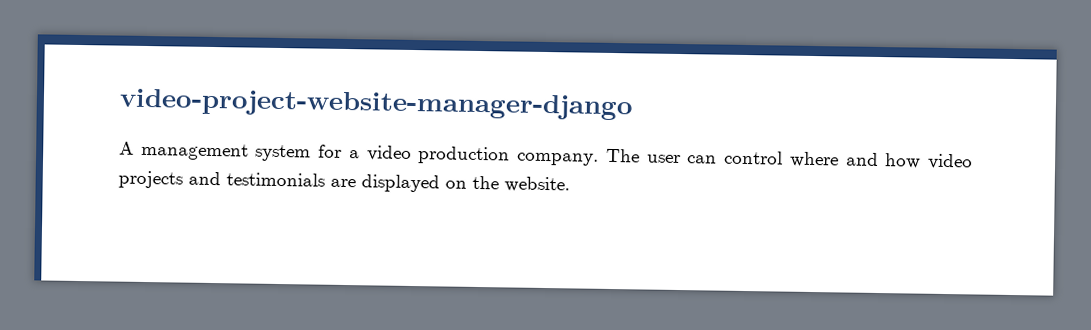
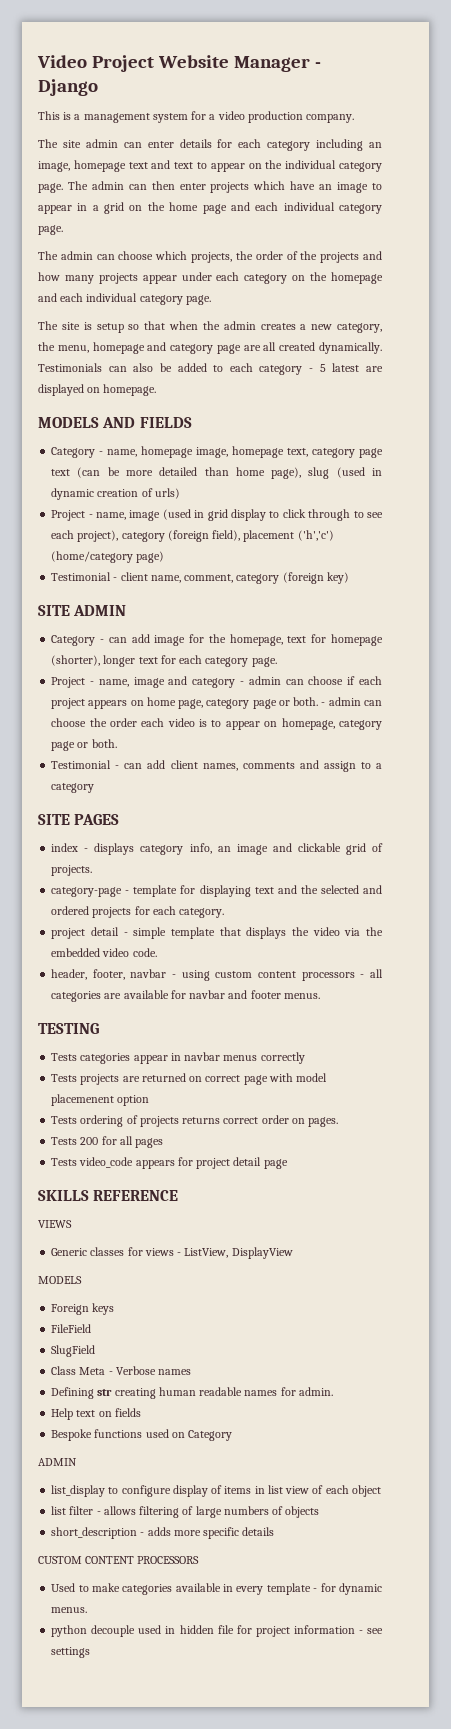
[119,88,634,121] [119,141,134,155] video-project-website-manager-django // A -> [37,55,321,72] [38,79,98,96] [38,111,81,120] Video Project Website Manager - Django // This is a
[605,148,974,170] [118,170,570,193] The user can control where and how video projects and testimonials are displayed on the website. -> [38,139,382,151] [38,160,382,172] [38,181,382,193] [38,202,382,214] [38,225,63,235] [38,251,382,263] [38,272,383,284] [38,293,211,305] [38,321,382,333] [38,342,382,354] [38,363,383,375] [38,384,157,396] [38,417,192,428] [51,446,383,458] [51,467,382,479] [51,488,180,500] [51,509,383,521] [51,530,334,542] [51,551,165,563] [51,572,349,584] [38,605,127,616] [51,634,383,646] [51,655,277,667] [51,676,383,688] [51,697,382,709] [51,718,382,730] [51,739,117,751] [51,760,382,772] [51,783,95,793] [38,814,120,825] [51,843,383,855] [51,865,93,876] [51,885,382,897] [51,906,225,918] [51,927,384,939] [51,948,157,957] [51,969,383,981] [51,990,320,1002] [38,1023,99,1034] [51,1052,305,1064] [51,1073,328,1085] [51,1094,150,1106] [51,1115,339,1127] [51,1136,164,1148] [51,1157,288,1169] [38,1190,179,1201] [38,1220,72,1228] [51,1247,293,1259] [38,1276,82,1284] [51,1303,115,1315] [51,1324,92,1333] [51,1345,96,1357] [51,1366,192,1375] [51,1387,333,1399] [51,1408,141,1420] [51,1429,233,1441] [38,1458,77,1466] [51,1485,381,1497] [51,1506,320,1518] [51,1527,275,1539] [38,1556,200,1564] [51,1583,382,1595] [51,1607,88,1613] [51,1625,383,1637] [51,1647,91,1658] // The site admin can enter details for each category including an image, homepage text and text to appear on the individual category page. The admin can then enter projects which have an image to appear in a grid on the home page and each individual category page. // The admin can choose which projects, the order of the projects and how many projects appear under each category on the homepage and each individual category page. // The site is setup so that when the admin creates a new category, the menu, homepage and category page are all created dynamically. Testimonials can also be added to each category - 5 latest are displayed on homepage. // MODELS AND FIELDS // Category - name, homepage image, homepage text, category page text (can be more detailed than home page), slug (used in dynamic creation of urls) // Project - name, image (used in grid display to click through to see each project), category (foreign field), placement ('h','c') (home/category page) // Testimonial - client name, comment, category (foreign key) // SITE ADMIN // Category - can add image for the homepage, text for homepage (shorter), longer text for each category page. // Project - name, image and category - admin can choose if each project appears on home page, category page or both. - admin can choose the order each video is to appear on homepage, category page or both. // Testimonial - can add client names, comments and assign to a category // SITE PAGES // index - displays category info, an image and clickable grid of projects. // category-page - template for displaying text and the selected and ordered projects for each category. // project detail - simple template that displays the video via the embedded video code. // header, footer, navbar - using custom content processors - all categories are available for navbar and footer menus. // TESTING // Tests categories appear in navbar menus correctly // Tests projects are returned on correct page with model placemenent option // Tests ordering of projects returns correct order on pages. // Tests 200 for all pages // Tests video_code appears for project detail page // SKILLS REFERENCE // VIEWS // Generic classes for views - ListView, DisplayView // MODELS // Foreign keys // FileField // SlugField // Class Meta - Verbose names // Defining str creating human readable names for admin. // Help text on fields // Bespoke functions used on Category // ADMIN // list_display to configure display of items in list view of each object // list filter - allows filtering of large numbers of objects // short_description - adds more specific details // CUSTOM CONTENT PROCESSORS // Used to make categories available in every template - for dynamic menus. // python decouple used in hidden file for project information - see settings

